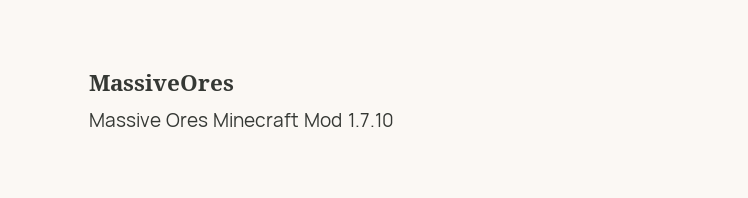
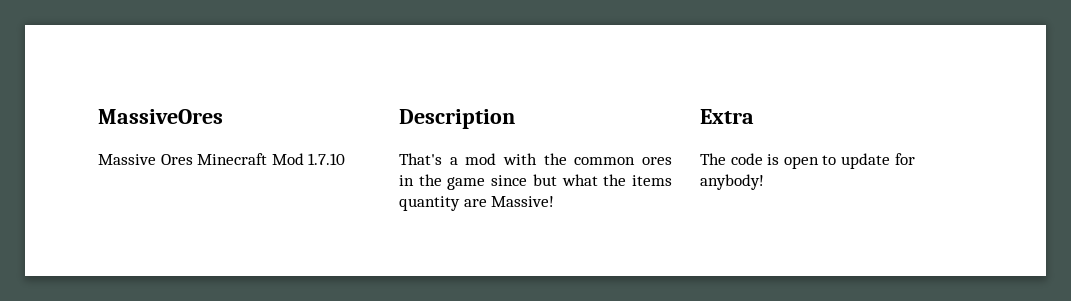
(394, 120) none -> [399,109,515,129] [399,153,672,165] [399,174,672,190] [399,196,555,211] [700,109,754,124] [700,153,915,169] [700,174,764,190] // Description // That's a mod with the common ores in the game since but what the items quantity are Massive! // Extra // The code is open to update for anybody!

